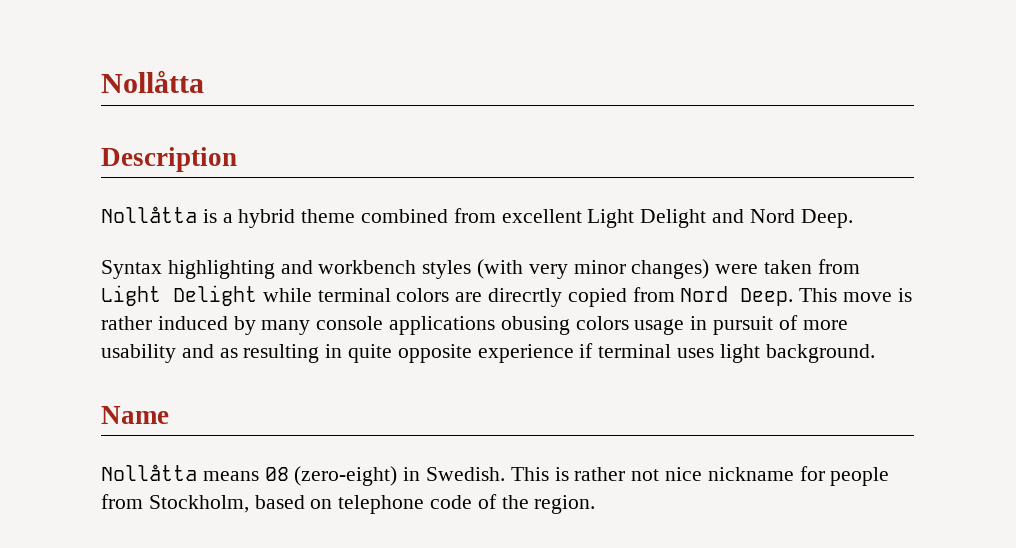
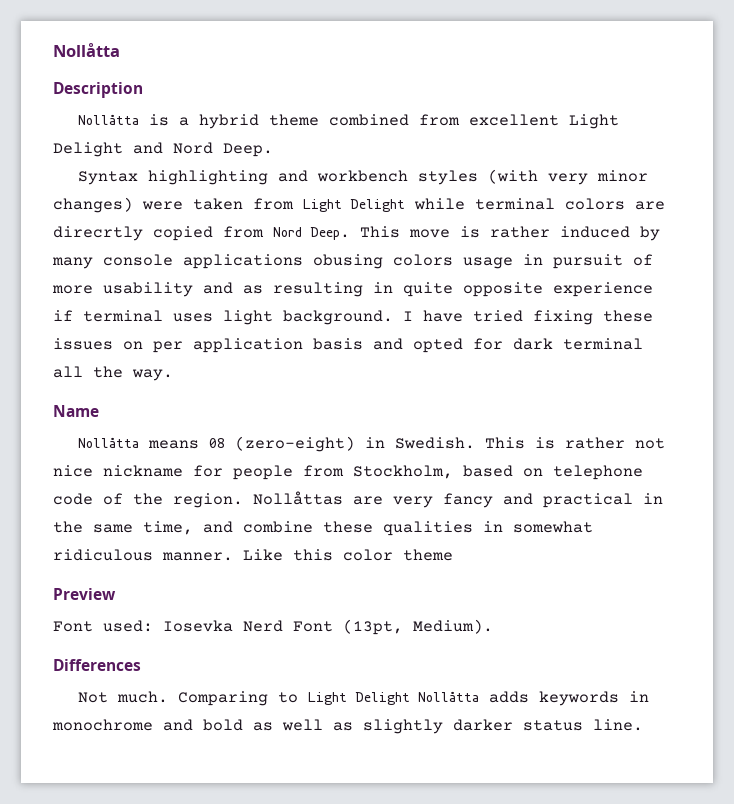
(875, 353) none -> [403,310,653,325] [53,338,643,353] [53,366,173,381] I have tried fixing these issues on per application basis and opted for dark terminal all the way.
(596, 504) none -> [253,491,663,508] [53,521,593,536] [53,549,453,561] [53,588,116,600] [53,619,493,635] [53,659,141,671] [78,691,650,706] [52,719,643,734] Nollåttas are very fancy and practical in the same time, and combine these qualities in somewhat ridiculous manner. Like this color theme // Preview // Font used: Iosevka Nerd Font (13pt, Medium). // Differences // Not much. Comparing to Light Delight Nollåtta adds keywords in monochrome and bold as well as slightly darker status line.

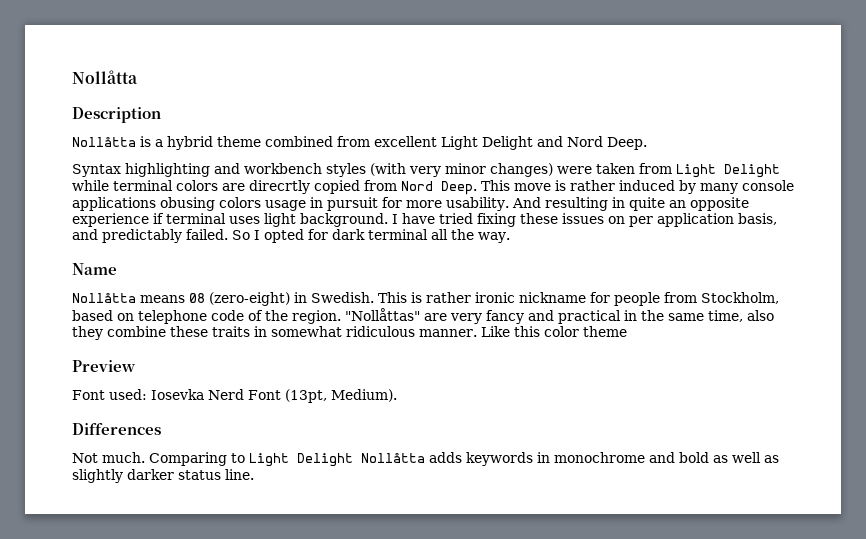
[633,254,653,266] [52,282,263,297] of more usability and as -> [382,197,541,211] for more usability. And
(453, 289) none -> [668,200,686,208] an
[313,338,403,350] basis and -> [738,213,777,225] [72,229,260,243] basis, and predictably failed. So I
[635,438,666,449] [53,465,93,477] not nice -> [475,292,515,303] ironic
[253,491,343,505] Nollåttas -> [345,308,420,321] "Nollåttas"
[203,521,233,533] and -> [747,310,774,321] [72,326,103,340] also they
[383,521,473,536] qualities -> [212,326,250,337] traits

